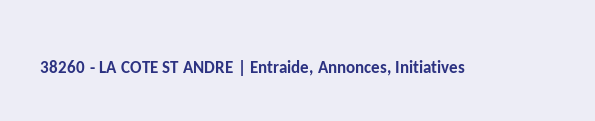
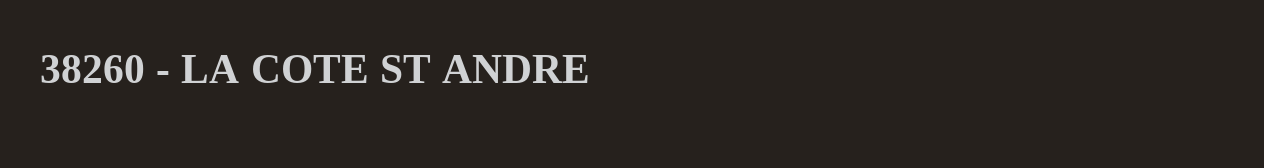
[237,60,466,76] | Entraide, Annonces, Initiatives -> (591, 69) none

